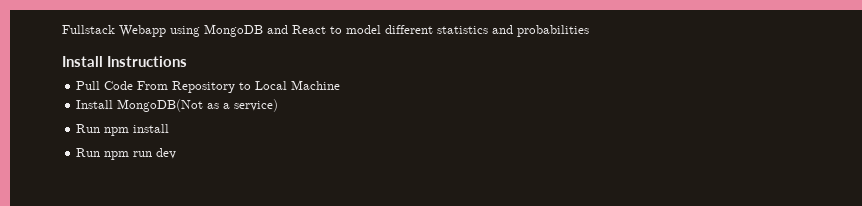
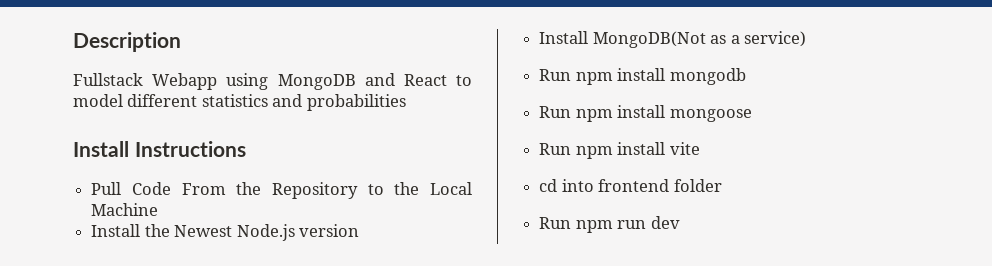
(62, 29) none -> [73,32,181,52] Description //
(169, 85) none -> [236,182,262,195] the
(252, 86) none -> [394,182,420,195] the
(341, 85) none -> [91,224,359,241] // Install the Newest Node.js version
(170, 128) none -> [669,68,746,85] [539,105,752,122] [539,142,700,159] [539,179,722,192] mongodb // Run npm install mongoose // Run npm install vite // cd into frontend folder

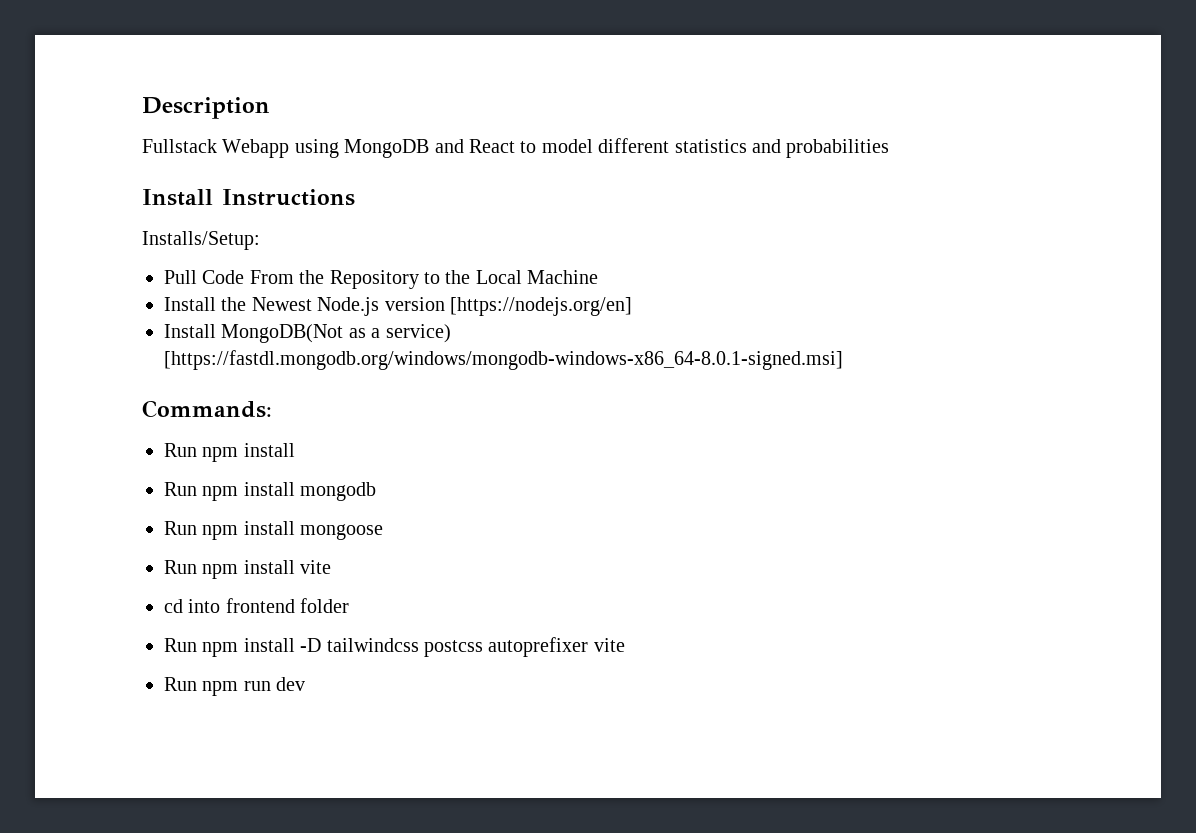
(246, 149) none -> [142,231,260,250] // Installs/Setup:
(359, 230) none -> [450,297,632,316] [https://nodejs.org/en]
(806, 39) none -> [164,350,843,370] [142,400,272,418] [164,443,295,462] [https://fastdl.mongodb.org/windows/mongodb-windows-x86_64-8.0.1-signed.msi] // Commands: // Run npm install
(722, 185) none -> [164,637,625,657] // Run npm install -D tailwindcss postcss autoprefixer vite

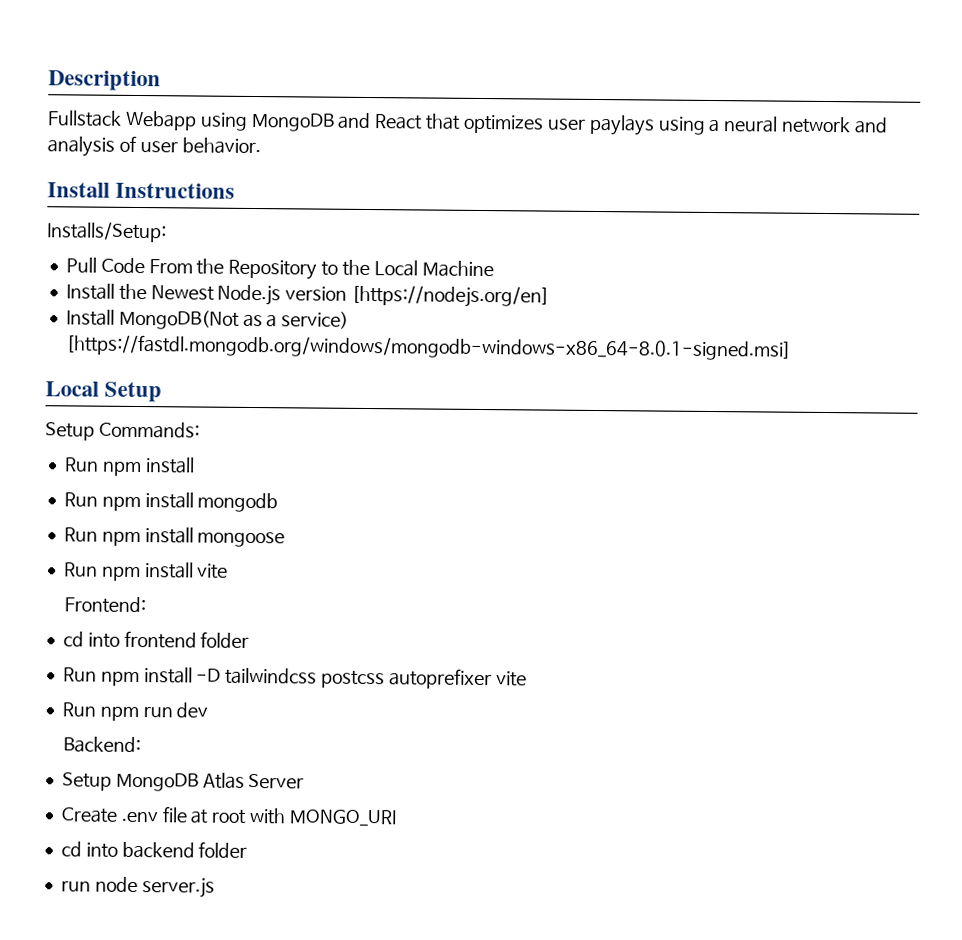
[520,138,890,158] to model different statistics and probabilities -> [425,113,889,136] [47,135,261,157] that optimizes user paylays using a neural network and analysis of user behavior.
(843, 360) none -> [45,381,163,403] [45,422,95,441] Local Setup // Setup
(332, 567) none -> [63,596,146,614] // Frontend:
(306, 684) none -> [62,736,141,754] [61,772,305,792] [60,806,397,827] [60,841,248,859] [60,876,215,898] // Backend: // Setup MongoDB Atlas Server // Create .env file at root with MONGO_URI // cd into backend folder // run node server.js

